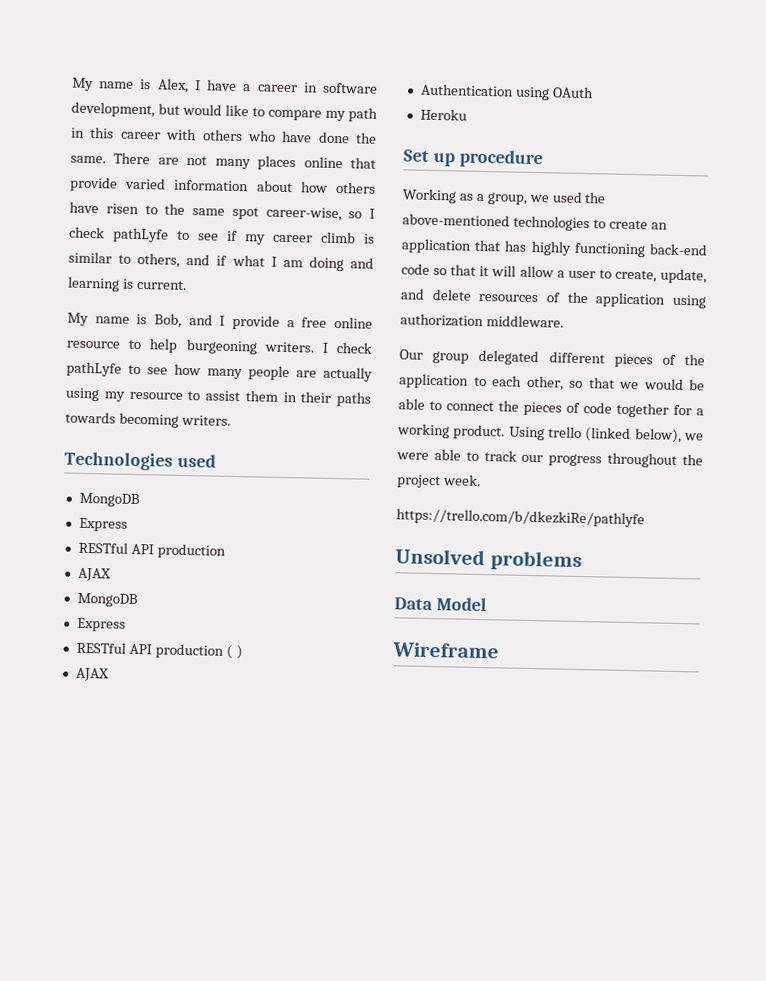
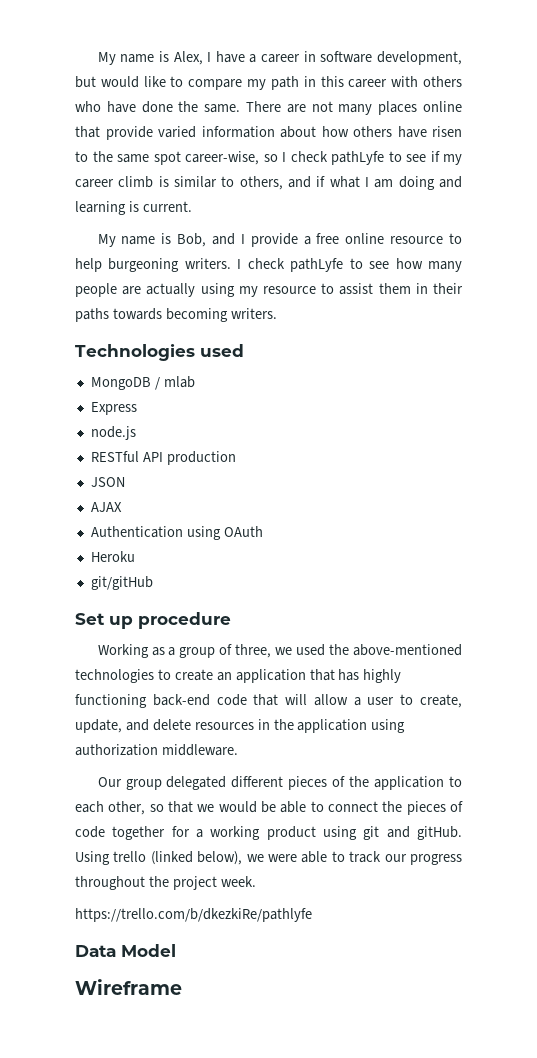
[78,517,128,532] // Express -> [154,376,195,390] [90,402,137,415] [90,426,136,440] / mlab // Express // node.js
[77,567,111,582] [76,592,138,608] [76,617,126,632] [75,641,243,660] AJAX // MongoDB // Express // RESTful API production ( ) -> [90,477,125,487] JSON
(467, 114) none -> [90,576,153,590] // git/gitHub
[486,192,528,205] group, -> [179,644,272,658] group of three,
[433,264,490,277] so that it -> [253,694,279,706] that
[546,292,561,303] of -> [257,719,270,730] in
[453,424,506,440] product. -> [266,826,462,840] product using git and gitHub.
[395,548,582,572] // Unsolved problems -> (312, 915) none

